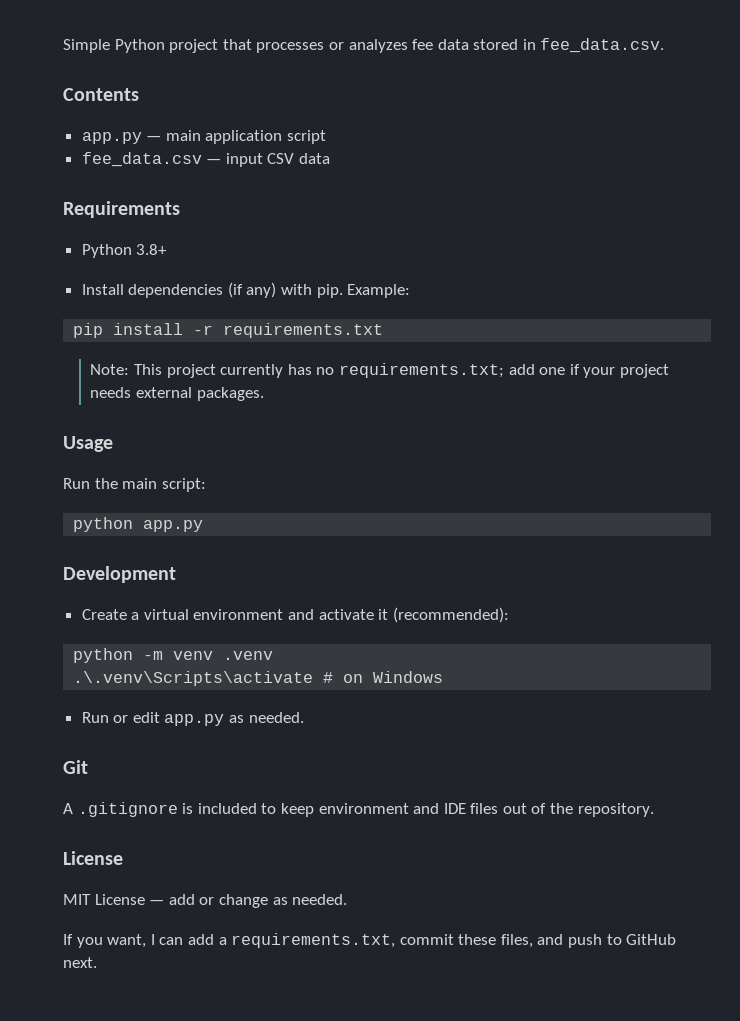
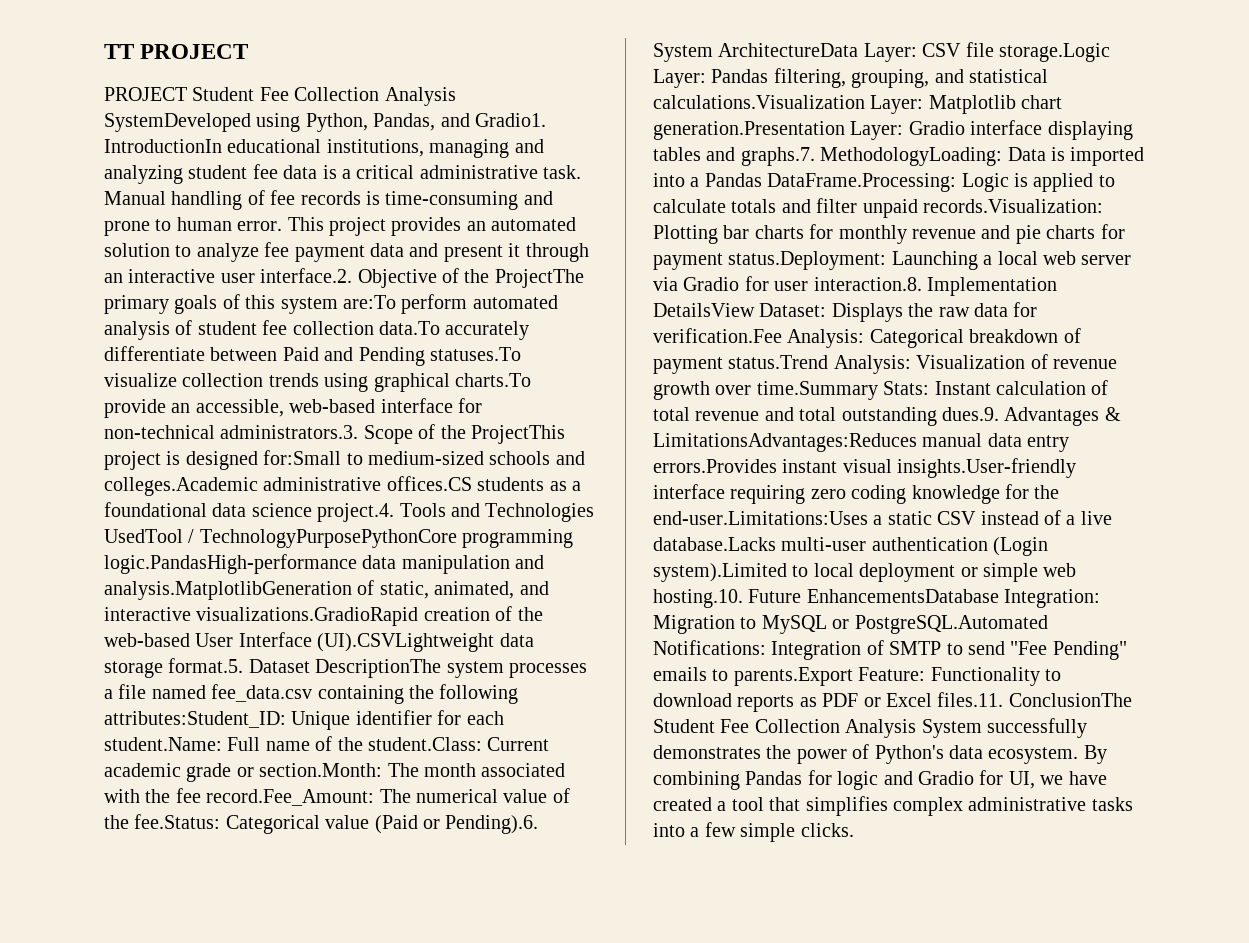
[63,38,665,53] [63,88,139,101] [81,130,327,144] [81,152,331,167] [63,201,180,218] [81,244,168,258] [81,282,411,298] [73,323,384,338] [90,363,669,378] [90,387,264,401] [63,436,113,452] [63,478,206,492] [73,517,204,532] [63,566,176,583] [81,607,509,623] [73,648,274,663] [73,671,444,686] [81,712,304,726] [63,760,88,774] [63,802,654,817] [63,851,123,865] [63,894,348,908] [63,933,677,948] [63,957,97,968] Simple Python project that processes or analyzes fee data stored in fee_data.csv. // Contents // app.py — main application script // fee_data.csv — input CSV data // Requirements // Python 3.8+ // Install dependencies (if any) with pip. Example: // pip install -r requirements.txt // Note: This project currently has no requirements.txt; add one if your project needs external packages. // Usage // Run the main script: // python app.py // Development // Create a virtual environment and activate it (recommended): // python -m venv .venv // .\.venv\Scripts\activate # on Windows // Run or edit app.py as needed. // Git // A .gitignore is included to keep environment and IDE files out of the repository. // License // MIT License — add or change as needed. // If you want, I can add a requirements.txt, commit these files, and push to GitHub next. -> [104,44,249,59] [104,87,456,106] [104,113,546,132] [104,139,544,158] [104,164,582,184] [104,190,553,210] [104,217,577,236] [104,242,589,262] [104,268,584,288] [104,294,558,314] [104,320,530,340] [104,346,521,366] [104,373,531,392] [104,398,482,418] [104,424,565,444] [104,450,585,470] [104,476,581,496] [104,502,595,522] [104,529,574,548] [104,554,545,574] [104,580,549,600] [104,606,543,626] [104,632,534,652] [104,658,587,678] [104,684,519,704] [104,710,504,730] [104,736,550,751] [104,763,566,782] [104,788,570,806] [104,814,539,834] [653,42,1110,62] [653,68,1048,88] [653,95,1063,114] [653,120,1133,140] [653,147,1145,166] [653,173,1115,192] [653,198,1103,218] [653,224,1125,244] [653,251,1132,270] [653,276,1057,296] [653,302,1038,322] [653,328,1081,348] [653,354,1117,374] [653,380,1109,400] [653,407,1121,426] [653,433,1070,452] [653,458,1077,478] [653,484,1060,504] [653,510,1112,525] [653,537,1049,556] [653,563,1077,582] [653,589,1101,608] [653,615,1048,634] [653,640,1127,660] [653,667,1061,686] [653,692,1132,712] [653,718,1087,738] [653,744,1107,764] [653,770,1107,790] [653,796,1133,816] [653,822,854,842] TT PROJECT // PROJECT Student Fee Collection Analysis SystemDeveloped using Python, Pandas, and Gradio1. IntroductionIn educational institutions, managing and analyzing student fee data is a critical administrative task. Manual handling of fee records is time-consuming and prone to human error. This project provides an automated solution to analyze fee payment data and present it through an interactive user interface.2. Objective of the ProjectThe primary goals of this system are:To perform automated analysis of student fee collection data.To accurately differentiate between Paid and Pending statuses.To visualize collection trends using graphical charts.To provide an accessible, web-based interface for non-technical administrators.3. Scope of the ProjectThis project is designed for:Small to medium-sized schools and colleges.Academic administrative offices.CS students as a foundational data science project.4. Tools and Technologies UsedTool / TechnologyPurposePythonCore programming logic.PandasHigh-performance data manipulation and analysis.MatplotlibGeneration of static, animated, and interactive visualizations.GradioRapid creation of the web-based User Interface (UI).CSVLightweight data storage format.5. Dataset DescriptionThe system processes a file named fee_data.csv containing the following attributes:Student_ID: Unique identifier for each student.Name: Full name of the student.Class: Current academic grade or section.Month: The month associated with the fee record.Fee_Amount: The numerical value of the fee.Status: Categorical value (Paid or Pending).6. System ArchitectureData Layer: CSV file storage.Logic Layer: Pandas filtering, grouping, and statistical calculations.Visualization Layer: Matplotlib chart generation.Presentation Layer: Gradio interface displaying tables and graphs.7. MethodologyLoading: Data is imported into a Pandas DataFrame.Processing: Logic is applied to calculate totals and filter unpaid records.Visualization: Plotting bar charts for monthly revenue and pie charts for payment status.Deployment: Launching a local web server via Gradio for user interaction.8. Implementation DetailsView Dataset: Displays the raw data for verification.Fee Analysis: Categorical breakdown of payment status.Trend Analysis: Visualization of revenue growth over time.Summary Stats: Instant calculation of total revenue and total outstanding dues.9. Advantages & LimitationsAdvantages:Reduces manual data entry errors.Provides instant visual insights.User-friendly interface requiring zero coding knowledge for the end-user.Limitations:Uses a static CSV instead of a live database.Lacks multi-user authentication (Login system).Limited to local deployment or simple web hosting.10. Future EnhancementsDatabase Integration: Migration to MySQL or PostgreSQL.Automated Notifications: Integration of SMTP to send "Fee Pending" emails to parents.Export Feature: Functionality to download reports as PDF or Excel files.11. ConclusionThe Student Fee Collection Analysis System successfully demonstrates the power of Python's data ecosystem. By combining Pandas for logic and Gradio for UI, we have created a tool that simplifies complex administrative tasks into a few simple clicks.

